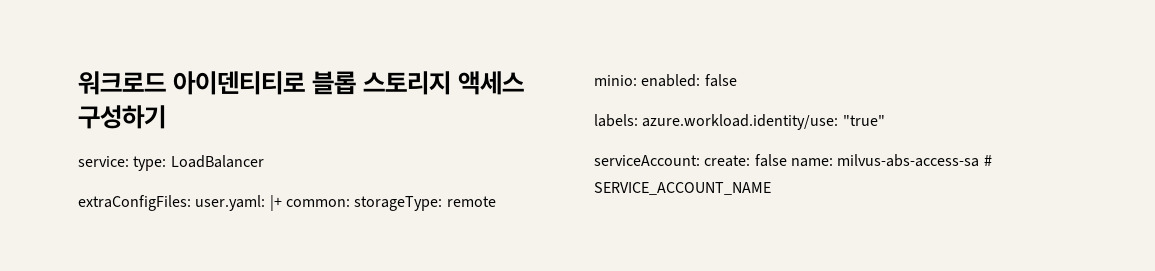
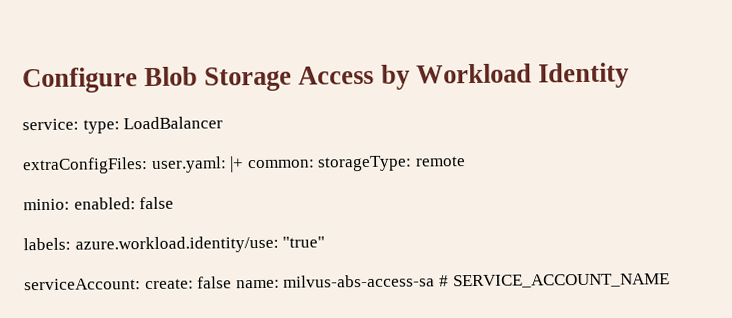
[78,71,525,95] [78,105,166,129] 워크로드 아이덴티티로 블롭 스토리지 액세스 구성하기 -> [22,62,629,94] Configure Blob Storage Access by Workload Identity

